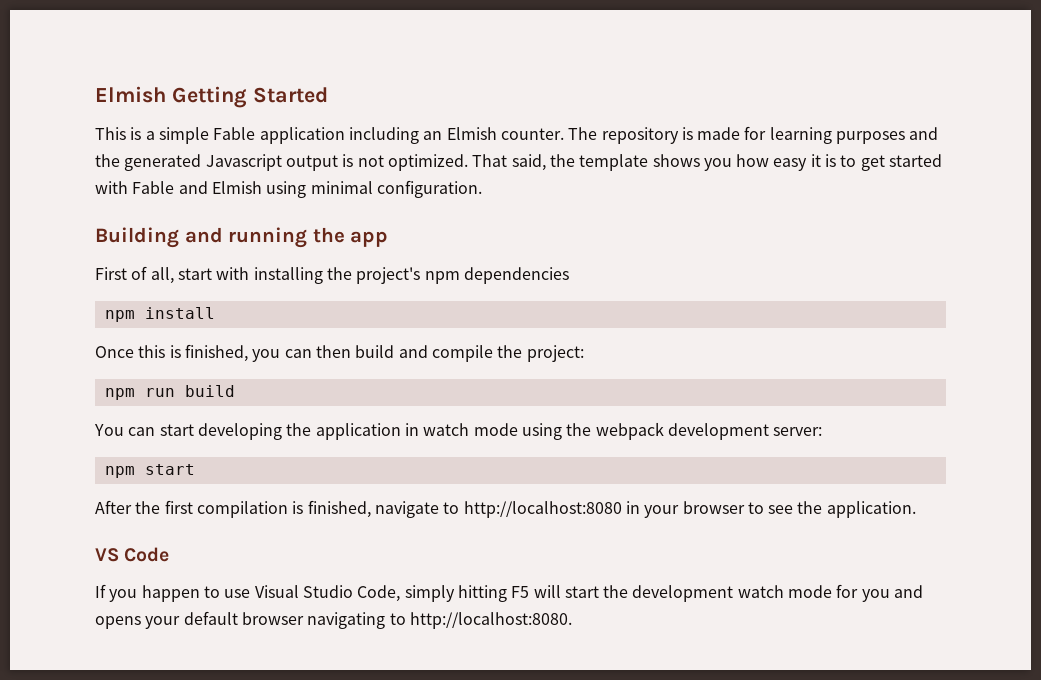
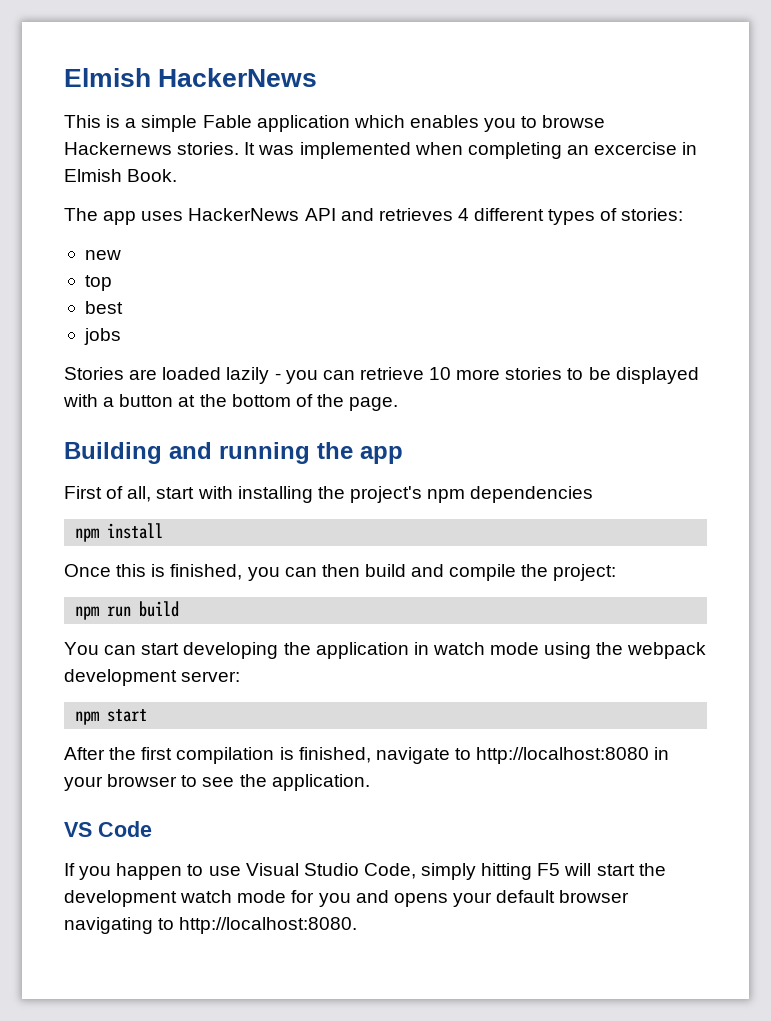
[95,86,328,108] Elmish Getting Started -> [64,68,318,87] Elmish HackerNews
[348,126,939,144] [95,154,943,171] [95,180,482,198] including an Elmish counter. The repository is made for learning purposes and the generated Javascript output is not optimized. That said, the template shows you how easy it is to get started with Fable and Elmish using minimal configuration. -> [353,115,606,132] [64,142,698,159] [64,169,178,182] [64,208,684,225] [84,250,121,260] [84,275,112,291] [84,301,123,314] [83,328,121,345] [64,367,699,384] [63,394,399,411] which enables you to browse Hackernews stories. It was implemented when completing an excercise in Elmish Book. // The app uses HackerNews API and retrieves 4 different types of stories: // new // top // best // jobs // Stories are loaded lazily - you can retrieve 10 more stories to be displayed with a button at the bottom of the page.

